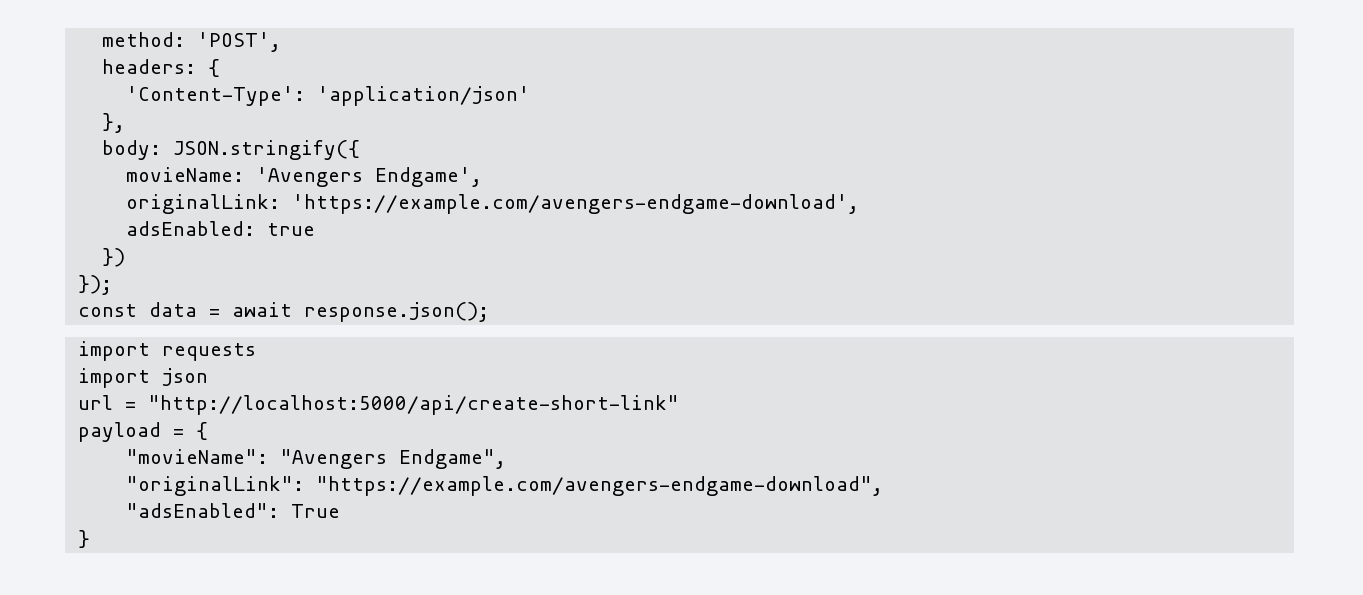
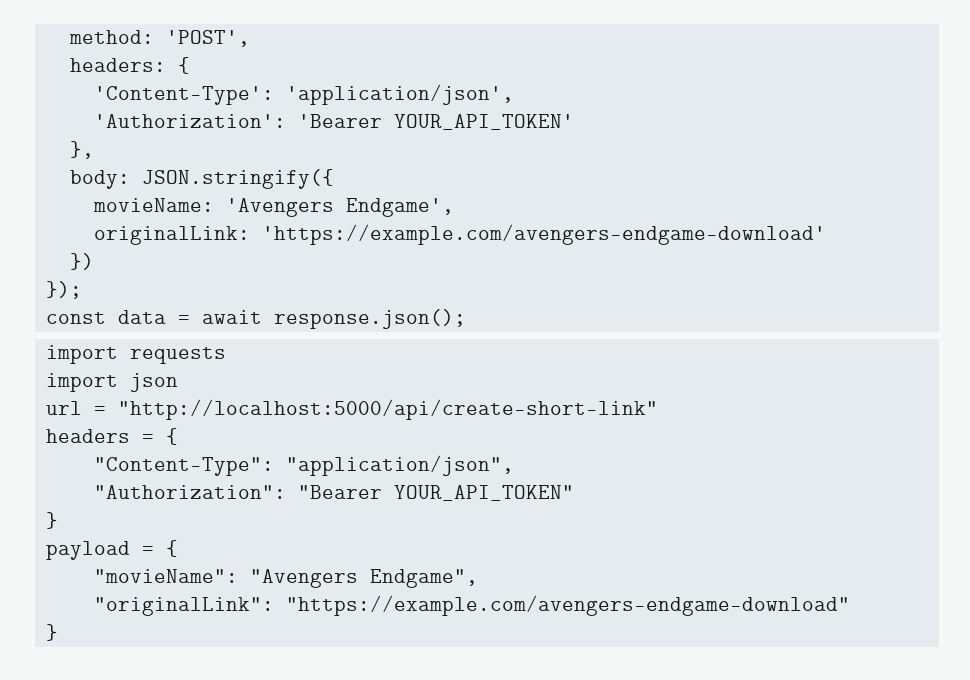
[316,86,530,106] 'application/json' -> [286,84,515,105] [94,114,575,130] 'application/json', // 'Authorization': 'Bearer YOUR_API_TOKEN'
[291,194,859,214] [125,221,315,236] 'https://example.com/avengers-endgame-download', // adsEnabled: true -> [262,224,827,245] 'https://example.com/avengers-endgame-download'
(679, 405) none -> [46,428,179,445] [94,455,515,476] [94,485,575,501] [46,512,59,529] // headers = { // "Content-Type": "application/json", // "Authorization": "Bearer YOUR_API_TOKEN" // }
[315,476,883,496] [125,503,340,518] "https://example.com/avengers-endgame-download", // "adsEnabled": True -> [286,595,851,616] "https://example.com/avengers-endgame-download"

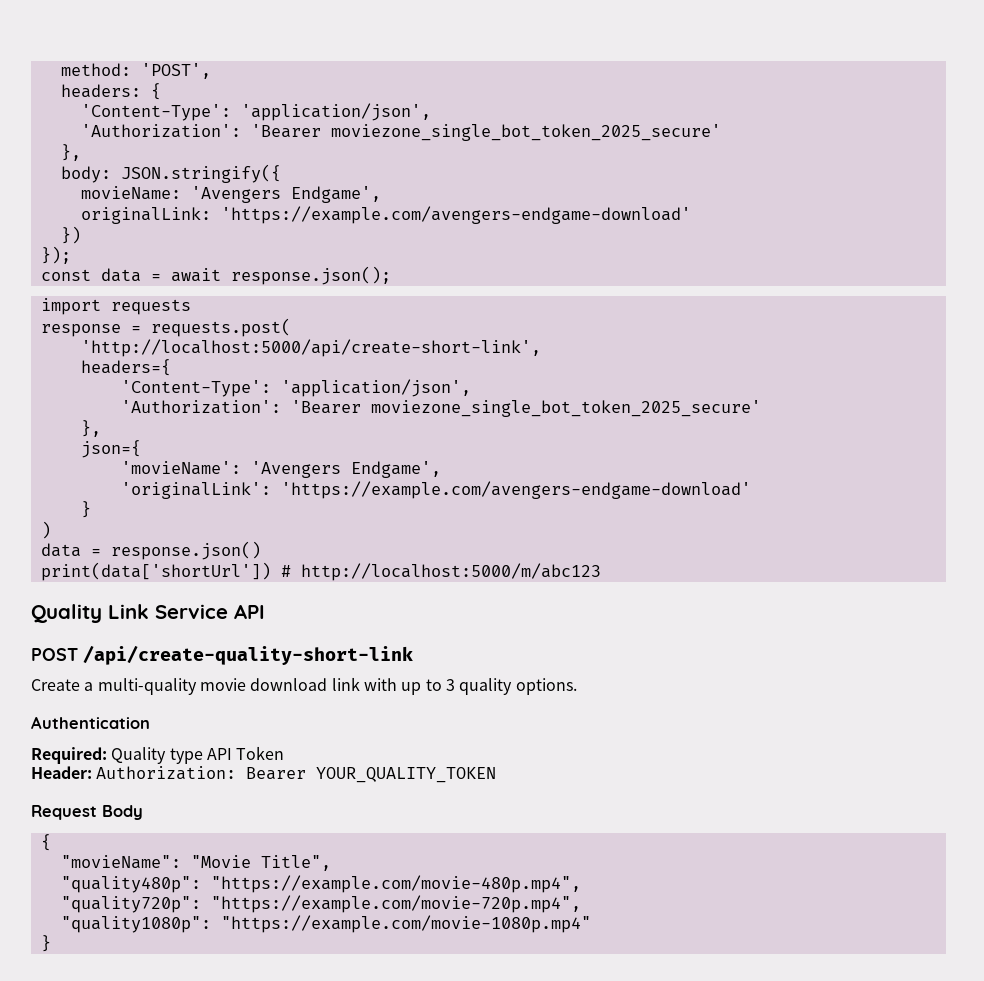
[394,114,575,130] YOUR_API_TOKEN' -> [330,124,721,141] moviezone_single_bot_token_2025_secure'
[46,373,179,392] [46,399,659,420] [46,428,179,445] [94,455,515,476] [94,485,575,501] [46,512,59,529] [46,540,179,560] [94,569,479,588] [94,595,851,616] import json // url = "http://localhost:5000/api/create-short-link" // headers = { // "Content-Type": "application/json", // "Authorization": "Bearer YOUR_API_TOKEN" // } // payload = { // "movieName": "Avengers Endgame", // "originalLink": "https://example.com/avengers-endgame-download" -> [40,318,291,337] [80,339,541,357] [80,359,171,376] [120,379,471,397] [120,400,761,417] [80,420,101,437] [80,440,141,458] [120,461,441,478] [120,481,751,499] [80,501,91,518] [40,521,51,539] [40,541,261,560] [40,562,601,581] [31,604,265,623] [31,645,413,665] [31,677,577,695] [31,716,150,729] [31,746,285,764] [31,766,497,783] [31,805,143,820] [40,834,51,851] [60,855,331,871] [60,875,581,893] [60,895,581,913] [60,915,591,933] response = requests.post( // 'http://localhost:5000/api/create-short-link', // headers={ // 'Content-Type': 'application/json', // 'Authorization': 'Bearer moviezone_single_bot_token_2025_secure' // }, // json={ // 'movieName': 'Avengers Endgame', // 'originalLink': 'https://example.com/avengers-endgame-download' // } // ) // data = response.json() // print(data['shortUrl']) # http://localhost:5000/m/abc123 // Quality Link Service API // POST /api/create-quality-short-link // Create a multi-quality movie download link with up to 3 quality options. // Authentication // Required: Quality type API Token // Header: Authorization: Bearer YOUR_QUALITY_TOKEN // Request Body // { // "movieName": "Movie Title", // "quality480p": "https://example.com/movie-480p.mp4", // "quality720p": "https://example.com/movie-720p.mp4", // "quality1080p": "https://example.com/movie-1080p.mp4"

